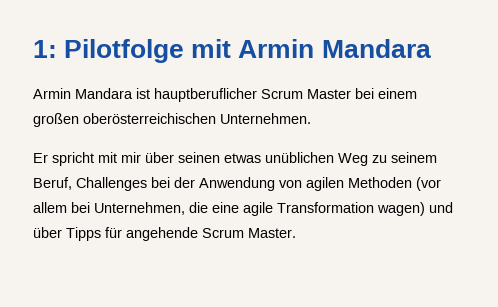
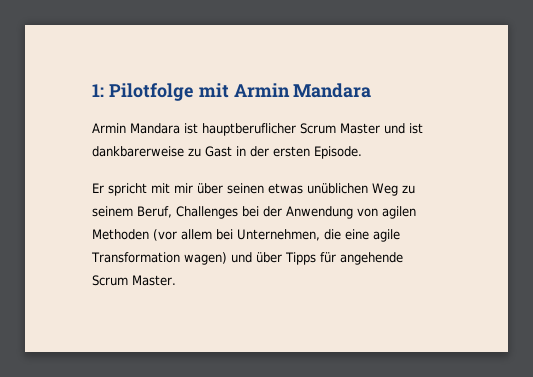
[355,88,417,99] [33,113,311,127] bei einem großen oberösterreichischen Unternehmen. -> [384,123,423,134] [92,146,362,159] und ist dankbarerweise zu Gast in der ersten Episode.

